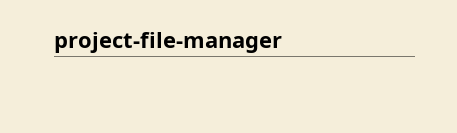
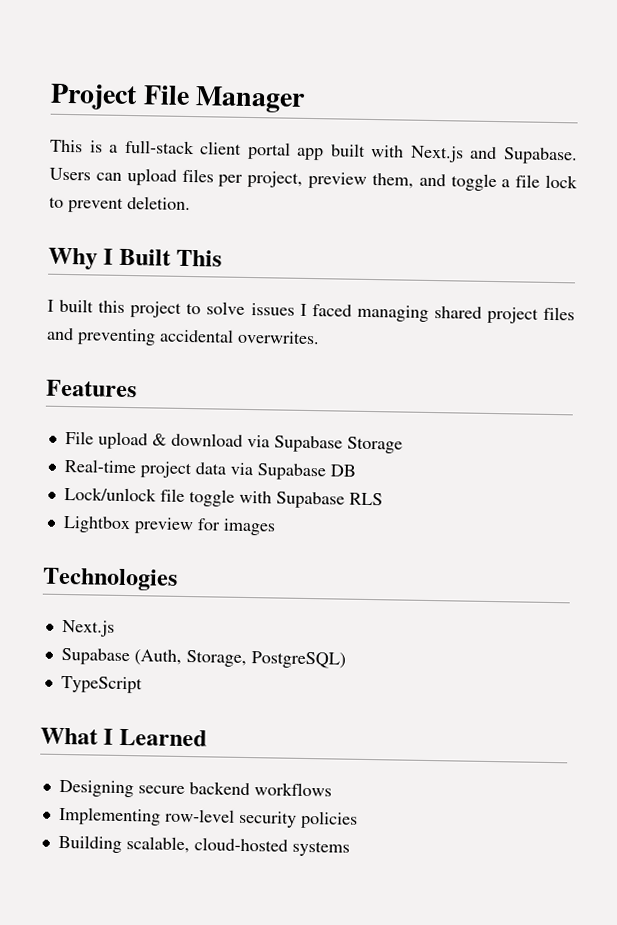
[54,32,282,53] project-file-manager -> [50,83,307,113] [50,139,578,165] [49,167,578,192] [49,195,191,213] [48,247,223,270] [47,298,575,324] [46,327,320,346] [46,379,137,398] [64,430,403,454] [63,458,356,481] [63,486,383,509] [62,515,276,536] [42,567,178,591] [61,619,115,637] [60,647,346,669] [60,675,143,694] [40,727,207,747] [58,779,332,798] [58,806,358,829] [57,834,350,857] Project File Manager // This is a full-stack client portal app built with Next.js and Supabase. Users can upload files per project, preview them, and toggle a file lock to prevent deletion. // Why I Built This // I built this project to solve issues I faced managing shared project files and preventing accidental overwrites. // Features // File upload & download via Supabase Storage // Real-time project data via Supabase DB // Lock/unlock file toggle with Supabase RLS // Lightbox preview for images // Technologies // Next.js // Supabase (Auth, Storage, PostgreSQL) // TypeScript // What I Learned // Designing secure backend workflows // Implementing row-level security policies // Building scalable, cloud-hosted systems

